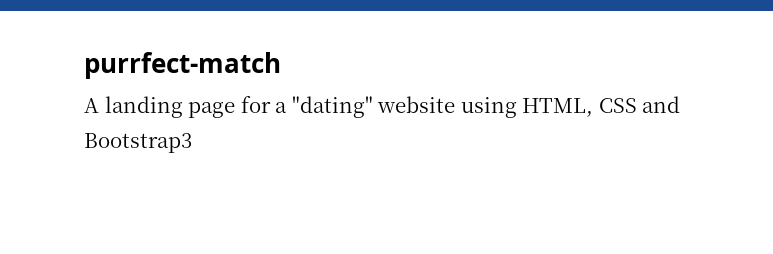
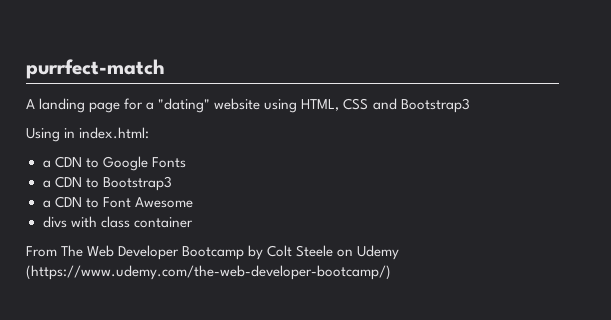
(192, 143) none -> [26,127,150,142] [42,156,186,171] [42,176,172,191] [42,196,193,208] [42,216,193,228] [26,245,400,260] [26,265,391,280] // Using in index.html: // a CDN to Google Fonts // a CDN to Bootstrap3 // a CDN to Font Awesome // divs with class container // From The Web Developer Bootcamp by Colt Steele on Udemy (https://www.udemy.com/the-web-developer-bootcamp/)

